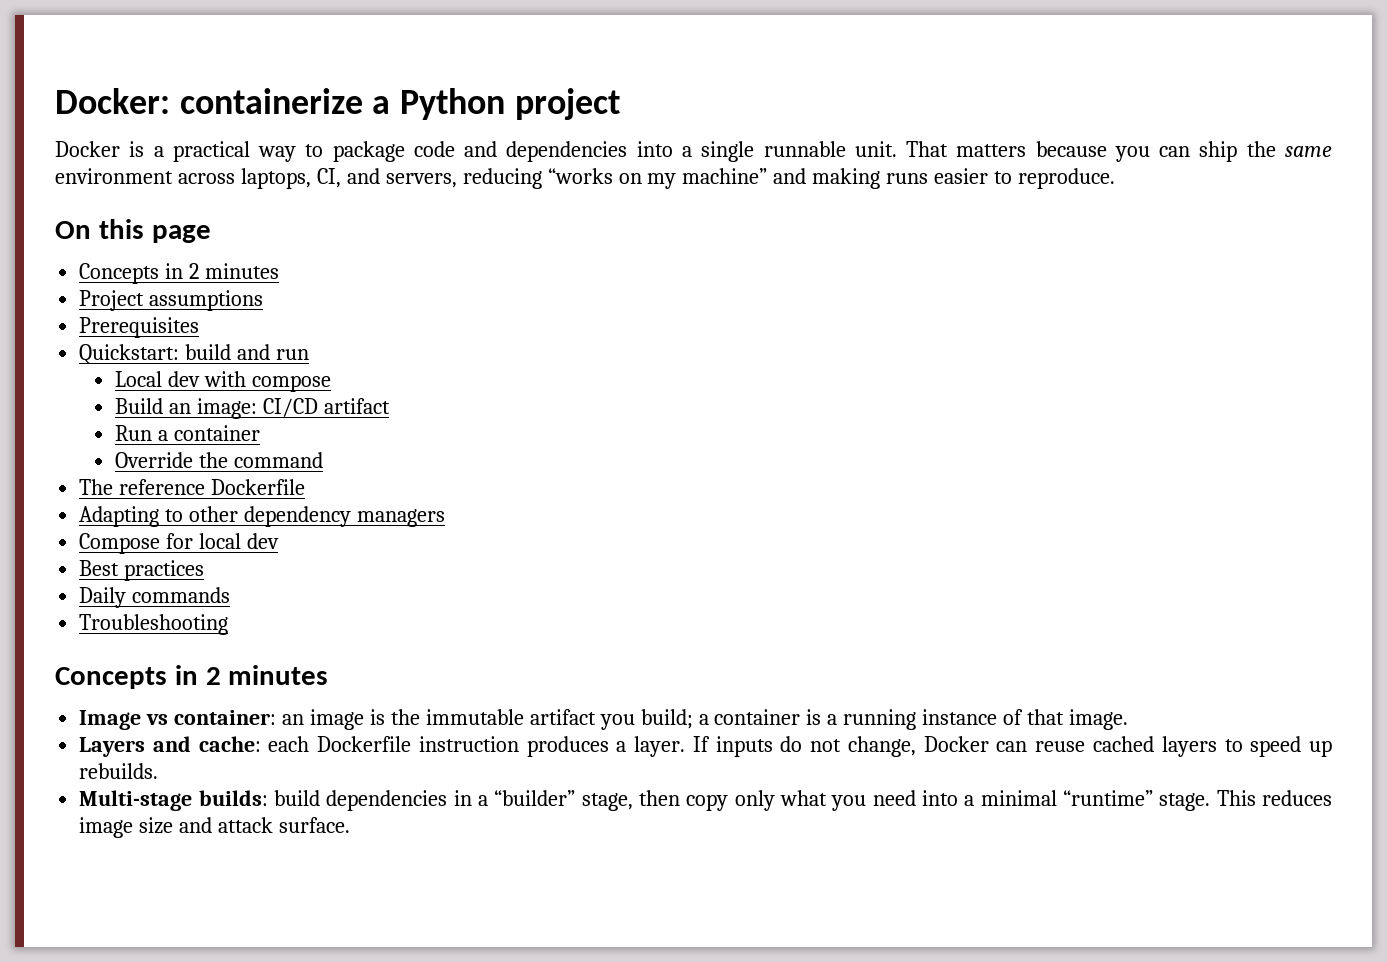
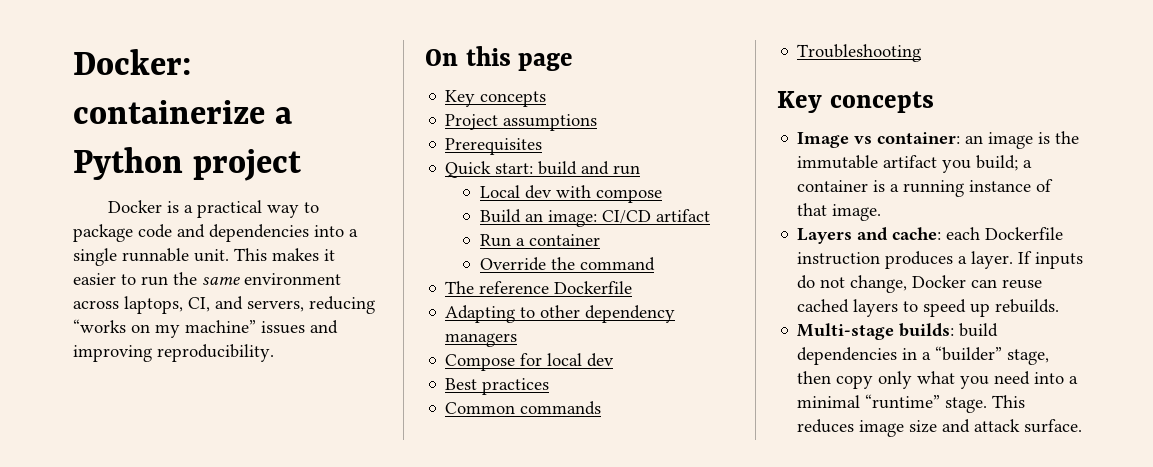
[906,141,1238,162] That matters because you can ship -> [234,248,335,261] [73,273,168,286] This makes it easier to run
[773,168,1116,189] and making runs easier to reproduce. -> [261,320,338,334] [73,344,274,362] issues and improving reproducibility.
[79,263,280,284] Concepts in 2 minutes -> [445,90,547,107] Key concepts
[79,344,180,364] Quickstart: -> [445,161,534,178] Quick start:
[79,587,127,608] Daily -> [445,402,516,414] Common
[55,665,329,689] Concepts in 2 minutes -> [777,91,934,113] Key concepts

